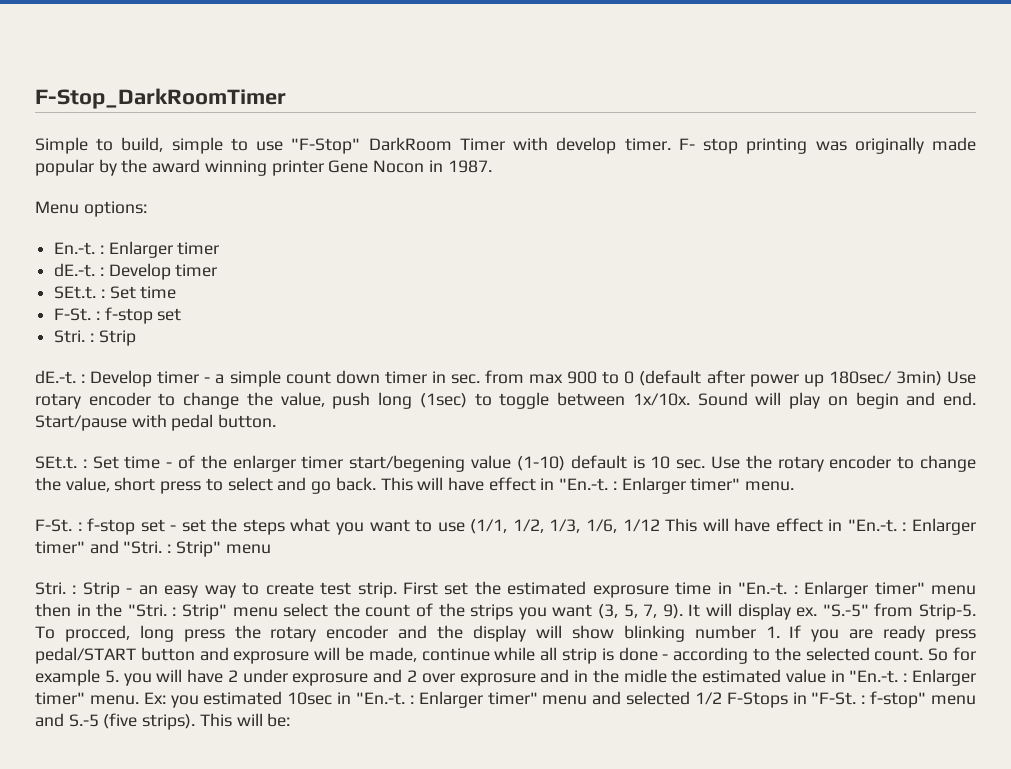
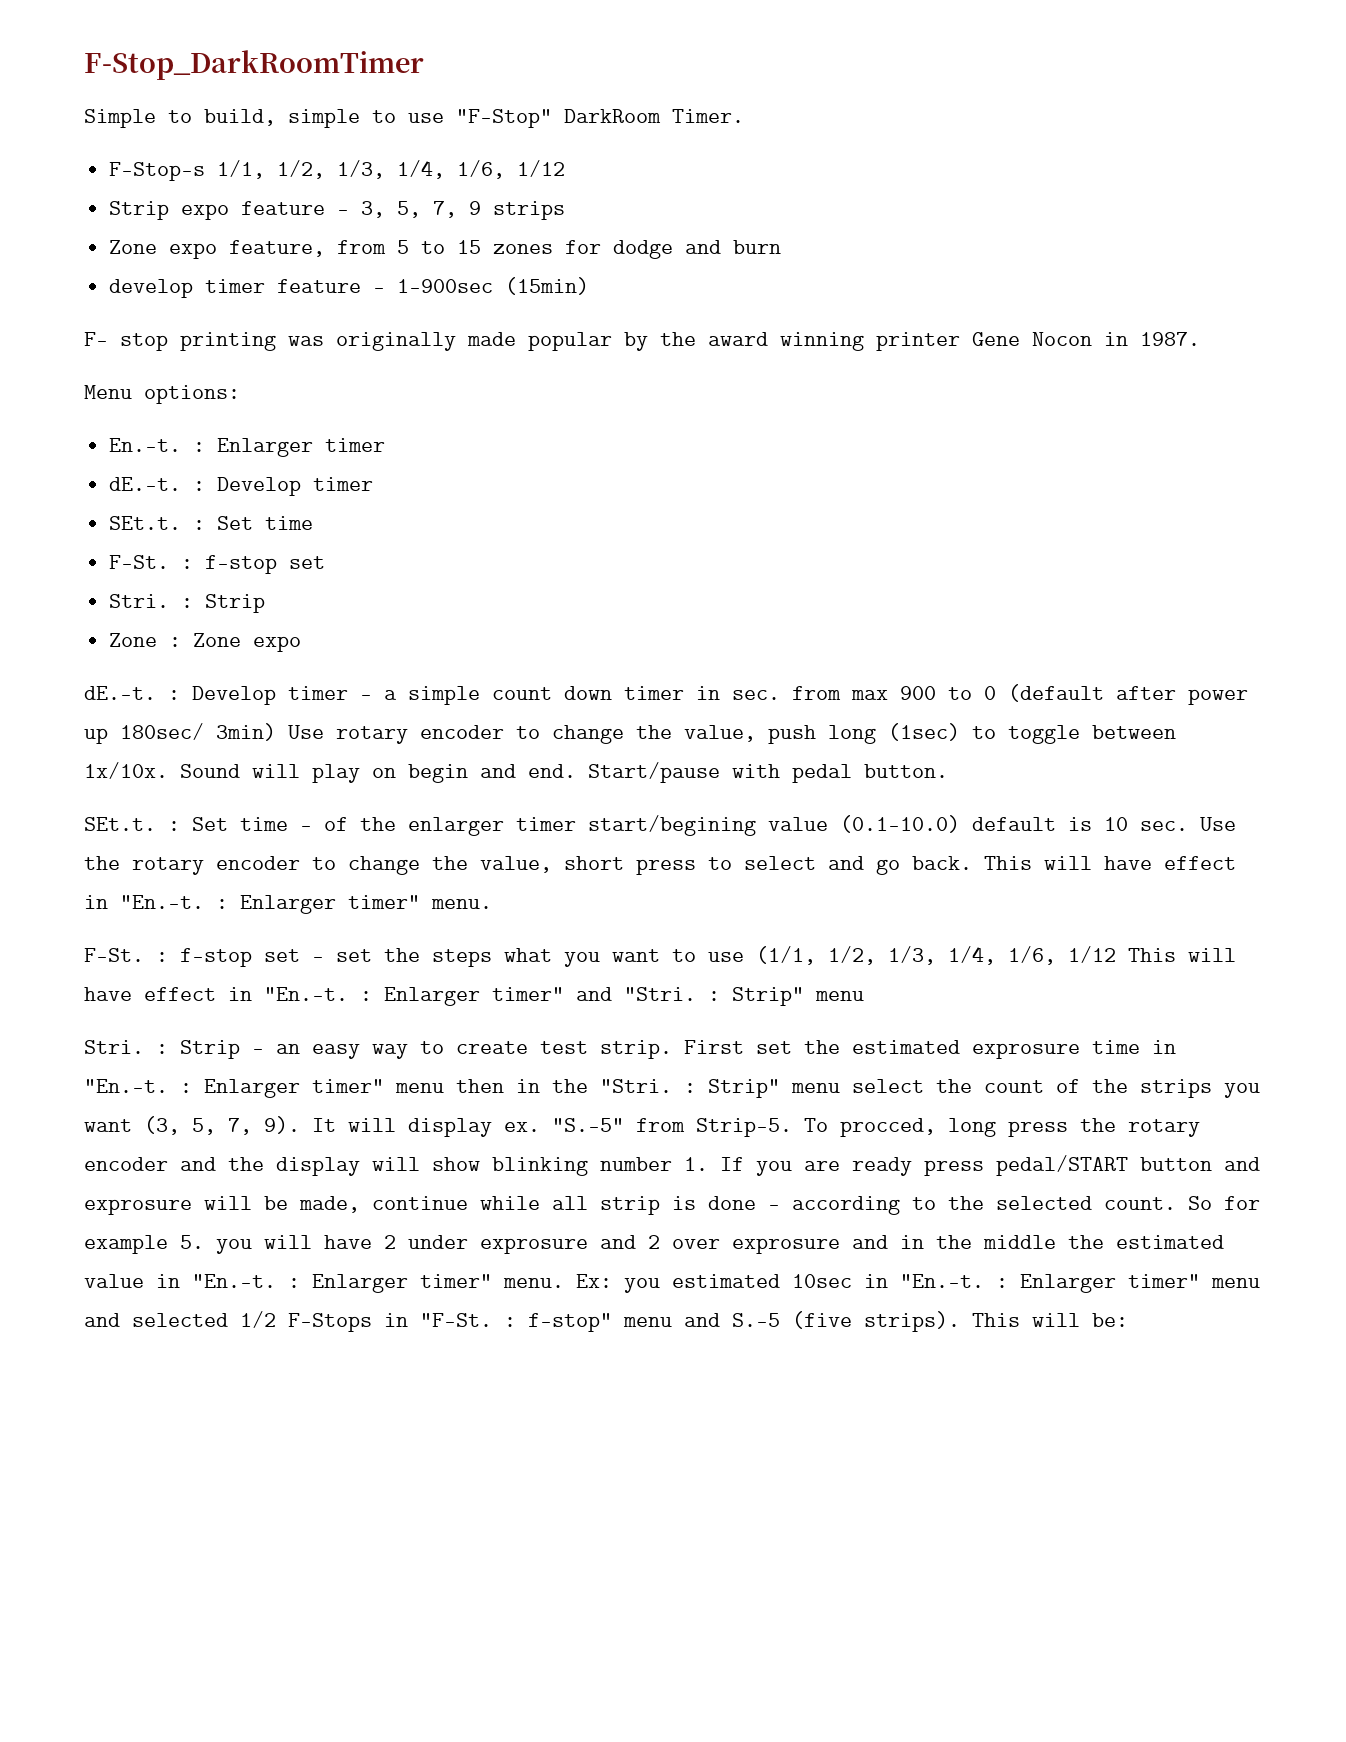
[459,137,671,154] Timer with develop timer. -> [672,109,744,123] [109,160,566,181] [109,201,566,220] [109,240,782,259] [109,277,590,298] Timer. // F-Stop-s 1/1, 1/2, 1/3, 1/4, 1/6, 1/12 // Strip expo feature - 3, 5, 7, 9 strips // Zone expo feature, from 5 to 15 zones for dodge and burn // develop timer feature - 1-900sec (15min) //
(136, 338) none -> [109,633,302,652] // Zone : Zone expo
[349,455,565,472] start/begening value (1-10) -> [588,815,960,836] start/begining value (0.1-10.0)
(581, 526) none -> [948,946,996,965] 1/4,
[623,669,667,683] midle -> [983,1235,1056,1249] middle

